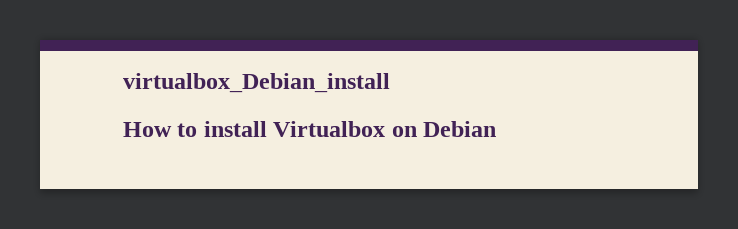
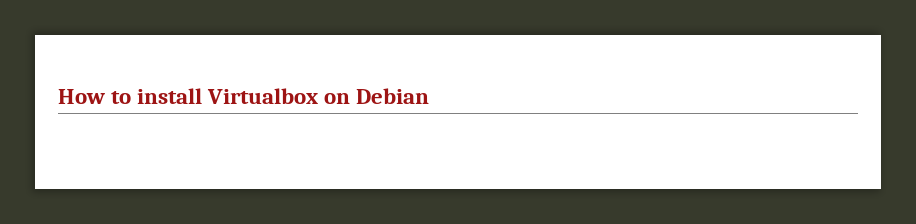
[123,73,390,93] virtualbox_Debian_install // -> (58, 96) none

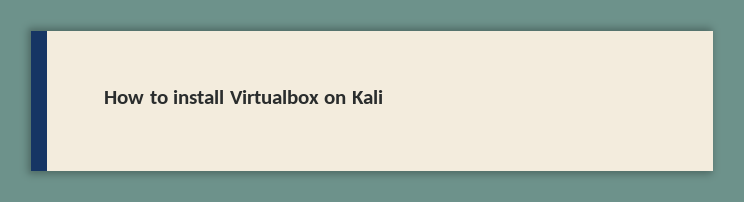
[356,88,430,104] Debian -> [351,90,383,104] Kali

